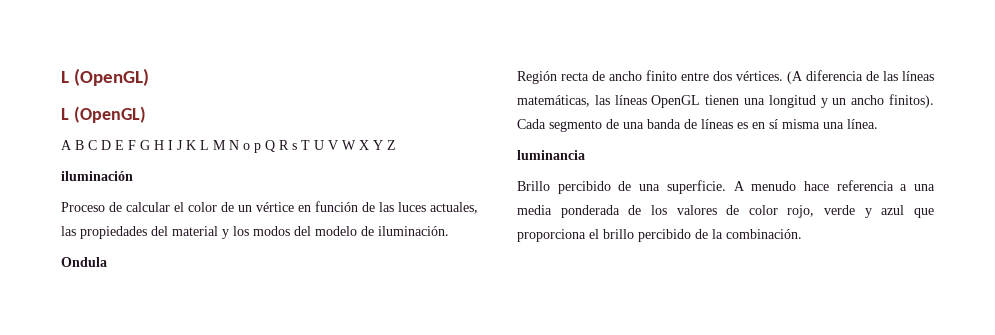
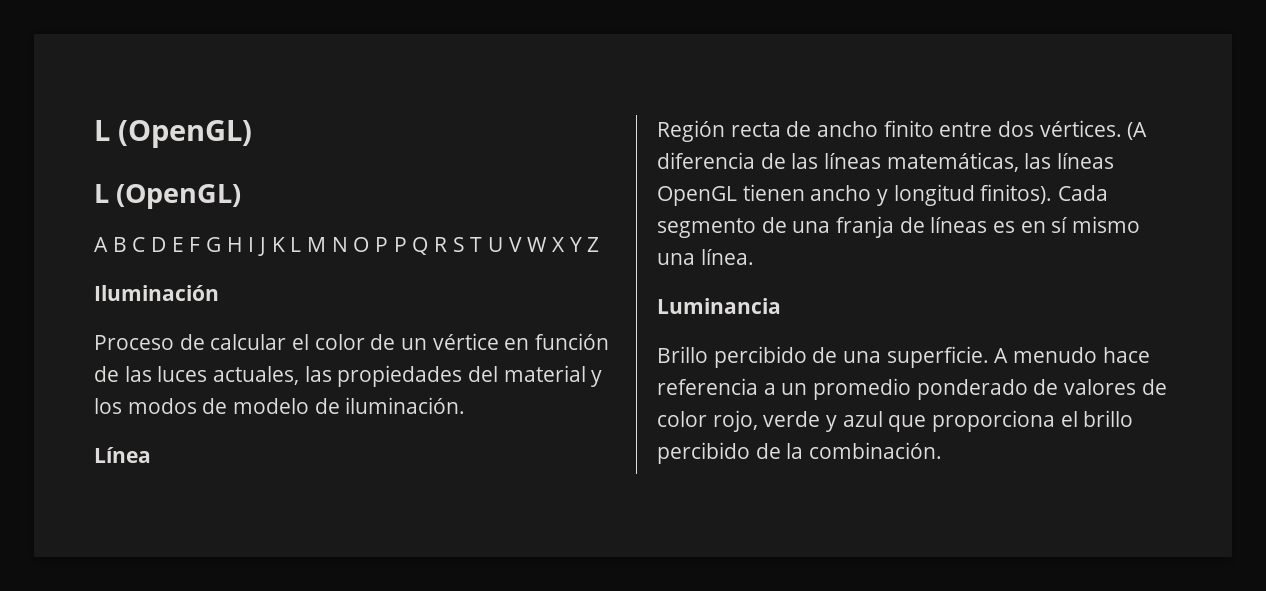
[243,143,261,153] o p -> [353,237,407,252] O P P
[292,143,297,150] s -> [452,237,465,252] S
[61,171,133,181] iluminación -> [94,285,219,301] Iluminación
[294,226,311,236] del -> [202,398,228,414] de
[61,257,107,267] Ondula -> [94,447,151,463] Línea
[744,95,885,108] una longitud y un ancho -> [810,184,975,206] ancho y longitud
[647,119,681,129] banda -> [836,216,895,238] franja
[782,119,820,129] misma -> [1072,216,1141,233] mismo
[517,150,585,160] luminancia -> [657,298,781,314] Luminancia
[914,184,935,191] [517,205,667,218] una media ponderada de los -> [781,378,1059,400] un promedio ponderado de

